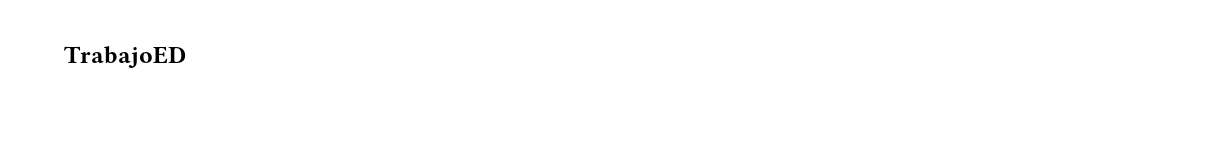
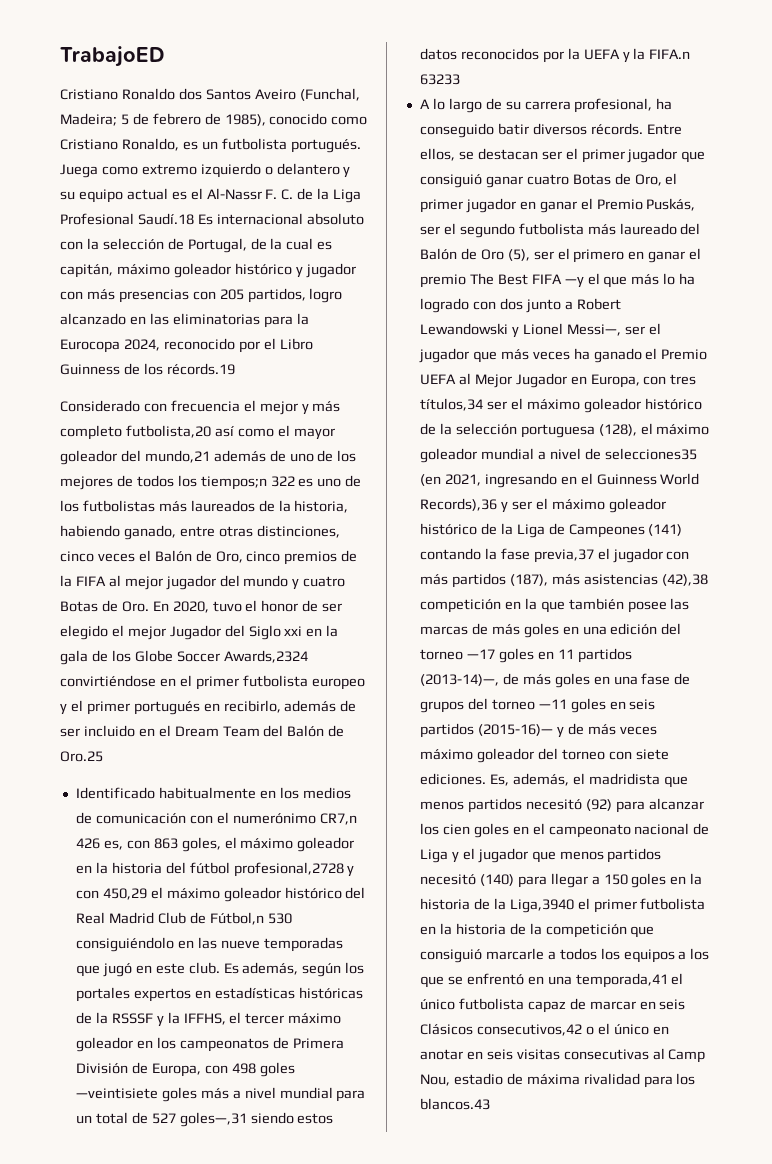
(186, 57) none -> [60,88,360,101] [60,113,368,126] [60,138,361,153] [60,163,351,178] [60,188,362,203] [60,213,364,225] [60,238,333,253] [60,263,356,278] [60,288,343,303] [60,313,309,328] [60,338,313,353] [60,363,235,375] [60,400,341,415] [60,425,335,440] [60,450,357,465] [60,475,362,490] [60,500,349,513] [60,525,340,540] [60,550,358,565] [60,575,346,590] [60,600,343,613] [60,625,339,640] [60,650,308,665] [60,675,365,690] [60,700,357,715] [60,725,345,737] [60,751,103,762] [75,787,351,799] [75,812,357,825] [75,837,355,852] [75,862,355,877] [75,887,366,902] [75,912,292,925] [75,937,343,952] [75,962,365,977] [75,987,363,1002] [75,1012,342,1027] [75,1037,344,1052] [75,1062,295,1077] [75,1087,366,1102] [75,1112,334,1127] [419,48,691,63] [419,74,460,85] [419,98,673,113] [419,123,682,138] [419,148,706,163] [419,173,678,188] [419,198,696,213] [419,223,701,238] [419,248,702,263] [419,273,696,288] [419,298,621,313] [419,323,661,338] [418,348,708,363] [419,373,697,388] [419,398,702,413] [419,423,710,438] [419,448,697,463] [419,473,700,488] [419,498,666,513] [419,523,683,538] [419,548,690,563] [419,573,708,588] [419,598,690,613] [419,623,682,638] [419,648,632,663] [419,673,691,688] [419,698,656,713] [419,723,657,738] [419,748,669,763] [419,773,688,788] [419,798,704,813] [419,823,710,838] [419,848,662,863] [419,873,703,888] [419,898,706,913] [419,923,655,938] [419,948,710,963] [419,973,684,988] [419,998,686,1013] [419,1023,669,1036] [419,1048,706,1063] [419,1073,696,1088] [419,1098,490,1110] // Cristiano Ronaldo dos Santos Aveiro (Funchal, Madeira; 5 de febrero de 1985), conocido como Cristiano Ronaldo, es un futbolista portugués. Juega como extremo izquierdo o delantero y su equipo actual es el Al-Nassr F. C. de la Liga Profesional Saudí.18 Es internacional absoluto con la selección de Portugal, de la cual es capitán, máximo goleador histórico y jugador con más presencias con 205 partidos, logro alcanzado en las eliminatorias para la Eurocopa 2024, reconocido por el Libro Guinness de los récords.19 // Considerado con frecuencia el mejor y más completo futbolista,20 así como el mayor goleador del mundo,21 además de uno de los mejores de todos los tiempos;n 322 es uno de los futbolistas más laureados de la historia, habiendo ganado, entre otras distinciones, cinco veces el Balón de Oro, cinco premios de la FIFA al mejor jugador del mundo y cuatro Botas de Oro. En 2020, tuvo el honor de ser elegido el mejor Jugador del Siglo xxi en la gala de los Globe Soccer Awards,2324 convirtiéndose en el primer futbolista europeo y el primer portugués en recibirlo, además de ser incluido en el Dream Team del Balón de Oro.25 // Identificado habitualmente en los medios de comunicación con el numerónimo CR7,n 426 es, con 863 goles, el máximo goleador en la historia del fútbol profesional,2728 y con 450,29 el máximo goleador histórico del Real Madrid Club de Fútbol,n 530 consiguiéndolo en las nueve temporadas que jugó en este club. Es además, según los portales expertos en estadísticas históricas de la RSSSF y la IFFHS, el tercer máximo goleador en los campeonatos de Primera División de Europa, con 498 goles —veintisiete goles más a nivel mundial para un total de 527 goles—,31 siendo estos datos reconocidos por la UEFA y la FIFA.n 63233 // A lo largo de su carrera profesional, ha conseguido batir diversos récords. Entre ellos, se destacan ser el primer jugador que consiguió ganar cuatro Botas de Oro, el primer jugador en ganar el Premio Puskás, ser el segundo futbolista más laureado del Balón de Oro (5), ser el primero en ganar el premio The Best FIFA —y el que más lo ha logrado con dos junto a Robert Lewandowski y Lionel Messi—, ser el jugador que más veces ha ganado el Premio UEFA al Mejor Jugador en Europa, con tres títulos,34 ser el máximo goleador histórico de la selección portuguesa (128), el máximo goleador mundial a nivel de selecciones35 (en 2021, ingresando en el Guinness World Records),36 y ser el máximo goleador histórico de la Liga de Campeones (141) contando la fase previa,37 el jugador con más partidos (187), más asistencias (42),38 competición en la que también posee las marcas de más goles en una edición del torneo —17 goles en 11 partidos (2013-14)—, de más goles en una fase de grupos del torneo —11 goles en seis partidos (2015-16)— y de más veces máximo goleador del torneo con siete ediciones. Es, además, el madridista que menos partidos necesitó (92) para alcanzar los cien goles en el campeonato nacional de Liga y el jugador que menos partidos necesitó (140) para llegar a 150 goles en la historia de la Liga,3940 el primer futbolista en la historia de la competición que consiguió marcarle a todos los equipos a los que se enfrentó en una temporada,41 el único futbolista capaz de marcar en seis Clásicos consecutivos,42 o el único en anotar en seis visitas consecutivas al Camp Nou, estadio de máxima rivalidad para los blancos.43

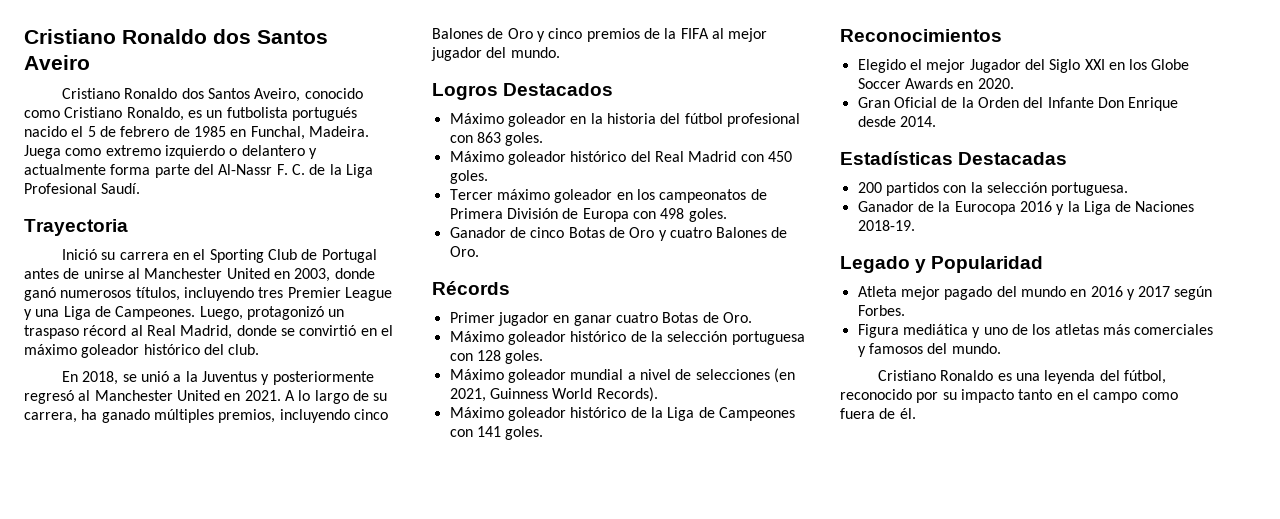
[60,46,164,67] [60,88,360,101] [60,113,266,126] TrabajoED // Cristiano Ronaldo dos Santos Aveiro (Funchal, Madeira; 5 de febrero de 1985), -> [24,29,328,44] [24,55,90,70] [62,88,301,102] Cristiano Ronaldo dos Santos Aveiro // Cristiano Ronaldo dos Santos Aveiro,
[290,139,361,153] portugués. -> [291,107,357,121] [24,126,369,140] portugués nacido el 5 de febrero de 1985 en Funchal, Madeira.
[60,188,203,203] su equipo actual es el -> [24,164,214,178] actualmente forma parte del
[137,213,364,225] [60,238,333,253] [60,263,356,278] [60,288,343,303] [60,313,309,328] [60,338,313,353] [60,363,235,375] [60,400,341,415] [60,425,335,440] [60,450,357,465] [60,475,362,490] [60,500,349,513] [60,525,340,540] [60,550,243,563] Saudí.18 Es internacional absoluto con la selección de Portugal, de la cual es capitán, máximo goleador histórico y jugador con más presencias con 205 partidos, logro alcanzado en las eliminatorias para la Eurocopa 2024, reconocido por el Libro Guinness de los récords.19 // Considerado con frecuencia el mejor y más completo futbolista,20 así como el mayor goleador del mundo,21 además de uno de los mejores de todos los tiempos;n 322 es uno de los futbolistas más laureados de la historia, habiendo ganado, entre otras distinciones, cinco veces el Balón de Oro, -> [101,183,141,194] [24,219,128,236] [62,249,377,263] [24,268,375,282] [24,287,392,301] [24,306,345,320] [24,325,393,339] [24,344,260,358] [62,371,374,385] [24,390,388,404] [24,409,388,423] [432,28,545,42] Saudí. // Trayectoria // Inició su carrera en el Sporting Club de Portugal antes de unirse al Manchester United en 2003, donde ganó numerosos títulos, incluyendo tres Premier League y una Liga de Campeones. Luego, protagonizó un traspaso récord al Real Madrid, donde se convirtió en el máximo goleador histórico del club. // En 2018, se unió a la Juventus y posteriormente regresó al Manchester United en 2021. A lo largo de su carrera, ha ganado múltiples premios, incluyendo cinco Balones de Oro y
[243,575,346,590] [60,600,343,613] [60,625,339,640] [60,650,308,665] [60,675,365,690] [60,700,357,715] [60,725,345,737] [60,751,103,762] [75,787,351,799] [75,812,357,825] [75,837,294,852] mundo y cuatro Botas de Oro. En 2020, tuvo el honor de ser elegido el mejor Jugador del Siglo xxi en la gala de los Globe Soccer Awards,2324 convirtiéndose en el primer futbolista europeo y el primer portugués en recibirlo, además de ser incluido en el Dream Team del Balón de Oro.25 // Identificado habitualmente en los medios de comunicación con el numerónimo CR7,n 426 es, con 863 goles, el máximo -> [510,47,560,58] [432,83,614,100] [449,113,504,124] mundo. // Logros Destacados // Máximo
[233,862,355,877] [75,887,220,900] profesional,2728 y con 450,29 el máximo -> [726,113,800,127] [449,132,544,146] [449,151,504,162] profesional con 863 goles. // Máximo
[157,912,292,925] [75,937,343,952] [75,962,365,977] [75,987,363,1002] [75,1012,285,1027] Club de Fútbol,n 530 consiguiéndolo en las nueve temporadas que jugó en este club. Es además, según los portales expertos en estadísticas históricas de la RSSSF y la IFFHS, el tercer -> [740,151,792,162] [449,170,488,184] [449,189,493,200] con 450 goles. // Tercer
[151,1063,201,1077] Europa, -> [582,208,629,222] Europa
[259,1062,295,1077] [75,1087,366,1102] [75,1112,334,1127] [419,48,691,63] [419,74,460,85] [419,98,673,113] [419,123,682,138] [419,148,706,163] [419,173,678,188] [419,198,696,213] [419,223,701,238] [419,248,702,263] [419,273,696,288] [419,298,621,313] [419,323,661,338] [418,348,708,363] [419,373,697,388] [419,398,580,411] goles —veintisiete goles más a nivel mundial para un total de 527 goles—,31 siendo estos datos reconocidos por la UEFA y la FIFA.n 63233 // A lo largo de su carrera profesional, ha conseguido batir diversos récords. Entre ellos, se destacan ser el primer jugador que consiguió ganar cuatro Botas de Oro, el primer jugador en ganar el Premio Puskás, ser el segundo futbolista más laureado del Balón de Oro (5), ser el primero en ganar el premio The Best FIFA —y el que más lo ha logrado con dos junto a Robert Lewandowski y Lionel Messi—, ser el jugador que más veces ha ganado el Premio UEFA al Mejor Jugador en Europa, con tres títulos,34 ser el máximo -> [688,208,727,222] [449,227,788,241] [449,246,479,257] [432,281,510,295] [449,312,752,326] [449,331,504,342] goles. // Ganador de cinco Botas de Oro y cuatro Balones de Oro. // Récords // Primer jugador en ganar cuatro Botas de Oro. // Máximo
[598,423,710,436] (128), el máximo -> [449,350,544,364] [449,369,504,380] con 128 goles. // Máximo
[604,448,697,460] selecciones35 -> [695,369,770,380] selecciones
[484,473,700,488] [419,498,605,513] ingresando en el Guinness World Records),36 y ser el máximo -> [489,387,658,402] [449,407,504,418] Guinness World Records). // Máximo
[648,524,683,536] [419,548,690,563] [419,573,708,588] [419,598,690,613] [419,623,682,638] [419,648,632,663] [419,673,691,688] [419,698,656,713] [419,723,657,738] [419,748,669,763] [419,773,688,788] [419,798,704,813] [419,823,710,838] [419,848,662,863] [419,873,703,888] [419,898,706,913] [419,923,655,938] [419,948,710,963] [419,973,684,988] [419,998,686,1013] [419,1023,669,1036] [419,1048,706,1063] [419,1073,696,1088] [419,1098,490,1110] (141) contando la fase previa,37 el jugador con más partidos (187), más asistencias (42),38 competición en la que también posee las marcas de más goles en una edición del torneo —17 goles en 11 partidos (2013-14)—, de más goles en una fase de grupos del torneo —11 goles en seis partidos (2015-16)— y de más veces máximo goleador del torneo con siete ediciones. Es, además, el madridista que menos partidos necesitó (92) para alcanzar los cien goles en el campeonato nacional de Liga y el jugador que menos partidos necesitó (140) para llegar a 150 goles en la historia de la Liga,3940 el primer futbolista en la historia de la competición que consiguió marcarle a todos los equipos a los que se enfrentó en una temporada,41 el único futbolista capaz de marcar en seis Clásicos consecutivos,42 o el único en anotar en seis visitas consecutivas al Camp Nou, estadio de máxima rivalidad para los blancos.43 -> [449,426,544,440] [840,29,1002,42] [857,59,1190,73] [857,78,1014,89] [857,97,1179,111] [857,116,936,127] [840,151,1068,165] [857,182,1129,196] [857,201,1195,215] [857,220,915,231] [840,256,1044,273] [857,286,1213,300] [857,305,905,316] [857,324,1214,338] [857,343,1001,357] [878,370,1167,384] [840,389,1178,403] [840,408,916,419] con 141 goles. // Reconocimientos // Elegido el mejor Jugador del Siglo XXI en los Globe Soccer Awards en 2020. // Gran Oficial de la Orden del Infante Don Enrique desde 2014. // Estadísticas Destacadas // 200 partidos con la selección portuguesa. // Ganador de la Eurocopa 2016 y la Liga de Naciones 2018-19. // Legado y Popularidad // Atleta mejor pagado del mundo en 2016 y 2017 según Forbes. // Figura mediática y uno de los atletas más comerciales y famosos del mundo. // Cristiano Ronaldo es una leyenda del fútbol, reconocido por su impacto tanto en el campo como fuera de él.

